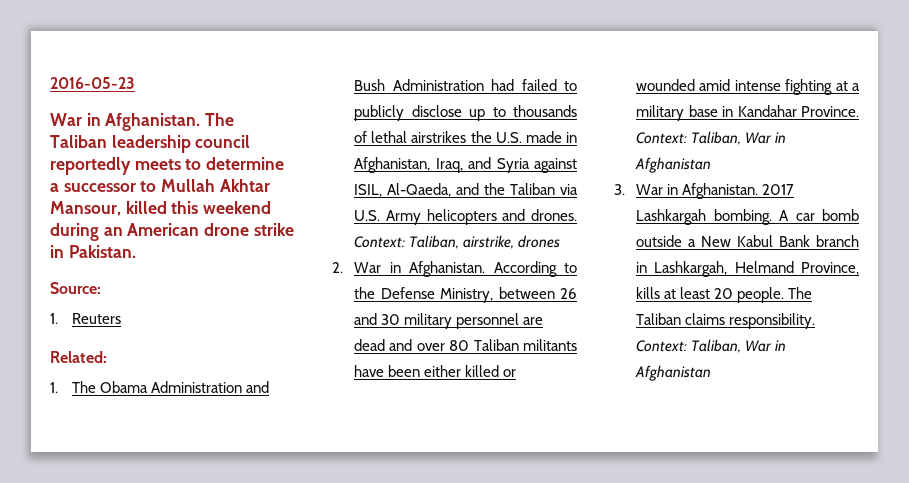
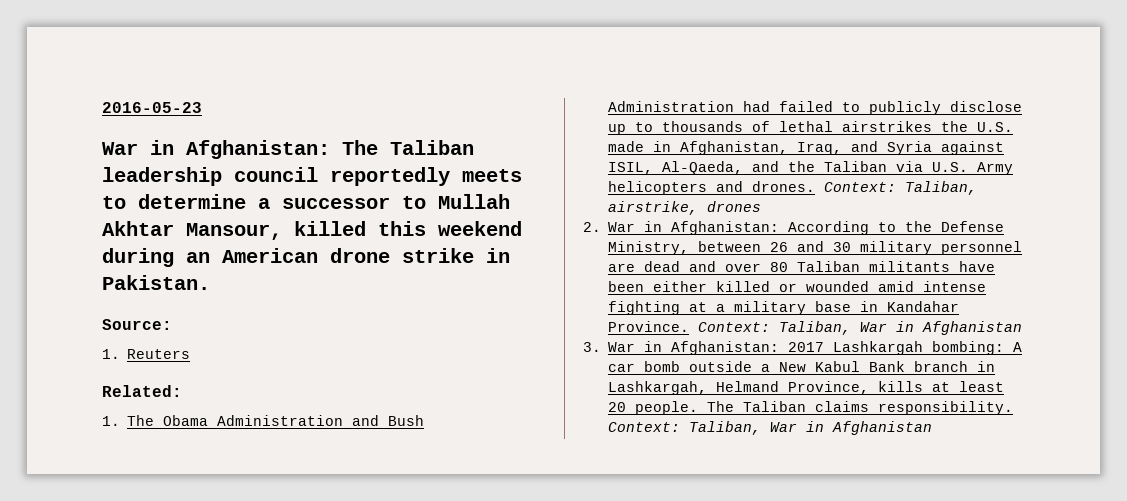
[105,113,201,131] Afghanistan. -> [186,140,330,159] Afghanistan:
[409,261,486,277] Afghanistan. -> [671,221,780,235] Afghanistan:
[682,183,759,199] Afghanistan. -> [671,341,780,355] Afghanistan:
[713,209,772,225] bombing. -> [932,341,1005,355] bombing:

